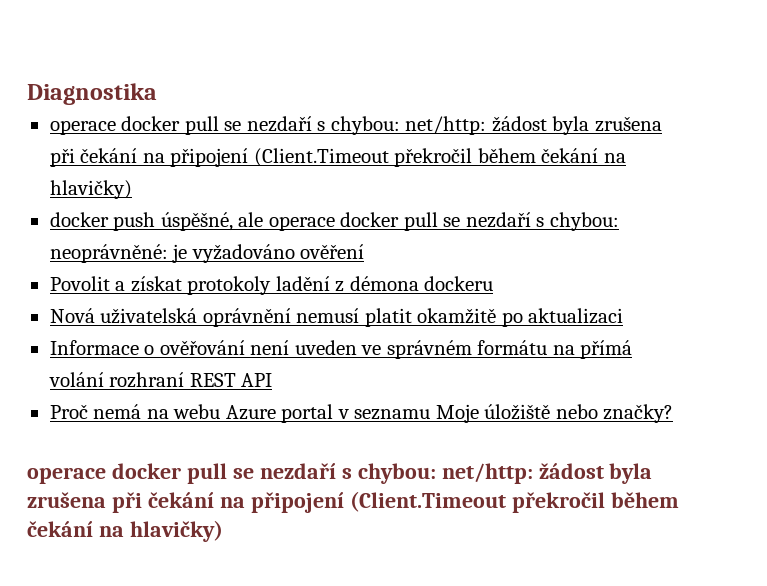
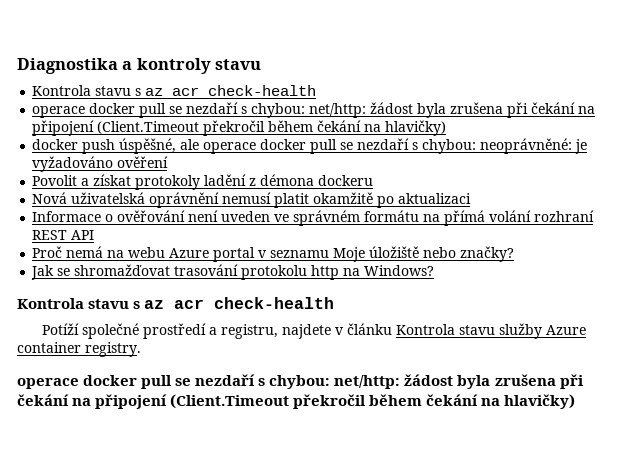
(157, 94) none -> [122,58,262,74] [32,85,317,96] a kontroly stavu // Kontrola stavu s az acr check-health
(674, 413) none -> [31,264,435,280] [17,297,335,309] [42,323,587,339] [17,342,141,357] // Jak se shromažďovat trasování protokolu http na Windows? // Kontrola stavu s az acr check-health // Potíží společné prostředí a registru, najdete v článku Kontrola stavu služby Azure container registry.

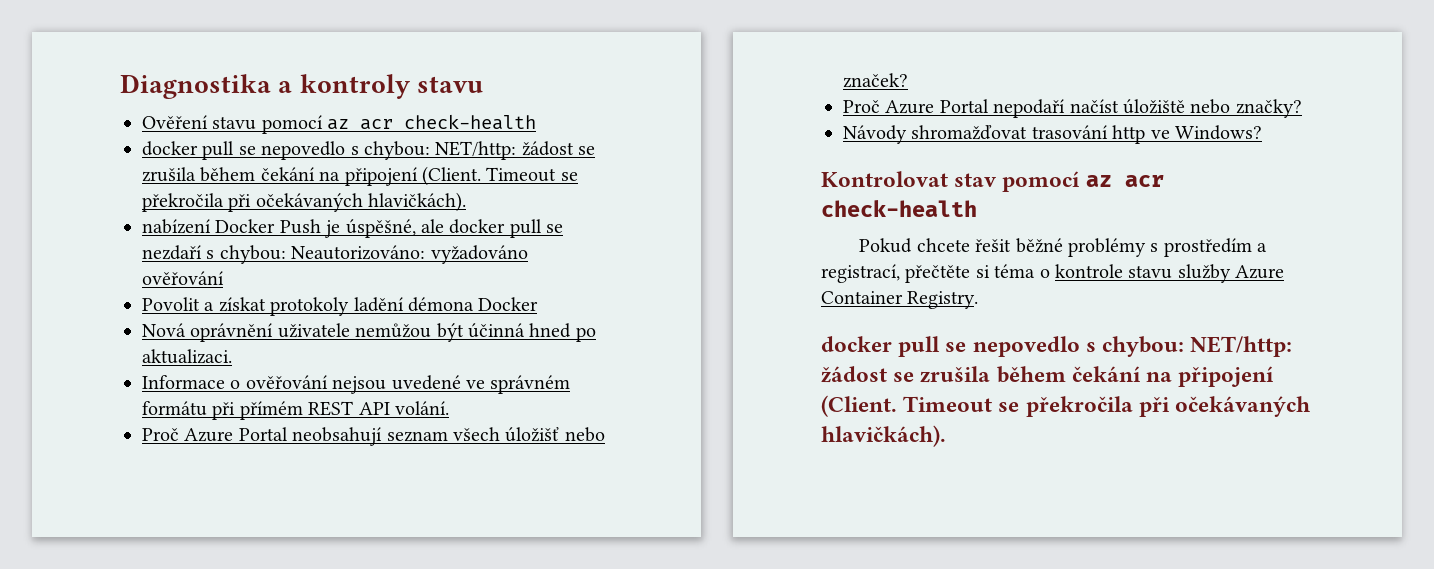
[32,85,317,96] [32,102,596,118] [32,120,447,136] [32,138,588,154] [32,156,169,172] Kontrola stavu s az acr check-health // operace docker pull se nezdaří s chybou: net/http: žádost byla zrušena při čekání na připojení (Client.Timeout překročil během čekání na hlavičky) // docker push úspěšné, ale operace docker pull se nezdaří s chybou: neoprávněné: je vyžadováno ověření -> [142,114,537,134] [142,141,596,160] [142,166,578,186] [142,192,467,212] [142,219,564,238] [142,245,528,264] [142,271,224,285] Ověření stavu pomocí az acr check-health // docker pull se nepovedlo s chybou: NET/http: žádost se zrušila během čekání na připojení (Client. Timeout se překročila při očekávaných hlavičkách). // nabízení Docker Push je úspěšné, ale docker pull se nezdaří s chybou: Neautorizováno: vyžadováno ověřování
[249,174,374,186] [32,192,472,208] z démona dockeru // Nová uživatelská oprávnění nemusí platit okamžitě po aktualizaci -> [408,297,539,312] [142,323,596,342] [142,349,232,364] démona Docker // Nová oprávnění uživatele nemůžou být účinná hned po aktualizaci.
[188,210,271,222] není uveden -> [332,375,461,394] nejsou uvedené
[423,210,595,226] na přímá volání rozhraní -> [212,401,303,420] při přímém
[32,246,515,262] [31,264,435,280] [17,297,335,309] [42,323,587,339] [17,342,141,357] [17,374,584,389] [17,394,576,409] // Proč nemá na webu Azure portal v seznamu Moje úložiště nebo značky? // Jak se shromažďovat trasování protokolu http na Windows? // Kontrola stavu s az acr check-health // Potíží společné prostředí a registru, najdete v článku Kontrola stavu služby Azure container registry. // operace docker pull se nezdaří s chybou: net/http: žádost byla zrušena při čekání na připojení (Client.Timeout překročil během čekání na hlavičky) -> [395,401,449,415] [142,427,605,446] [843,73,908,88] [843,99,1302,118] [843,125,1262,144] [821,171,1164,192] [821,200,977,217] [859,238,1268,257] [821,264,1285,283] [821,291,979,309] [821,336,1293,357] [821,366,1275,387] [821,395,1312,417] [821,425,946,447] volání. // Proč Azure Portal neobsahují seznam všech úložišť nebo značek? // Proč Azure Portal nepodaří načíst úložiště nebo značky? // Návody shromažďovat trasování http ve Windows? // Kontrolovat stav pomocí az acr check-health // Pokud chcete řešit běžné problémy s prostředím a registrací, přečtěte si téma o kontrole stavu služby Azure Container Registry. // docker pull se nepovedlo s chybou: NET/http: žádost se zrušila během čekání na připojení (Client. Timeout se překročila při očekávaných hlavičkách).

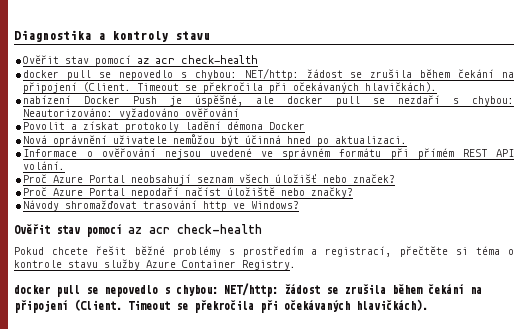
[142,115,257,130] Ověření stavu -> [23,55,90,64] Ověřit stav
[821,171,948,187] Kontrolovat -> [14,224,50,234] Ověřit

